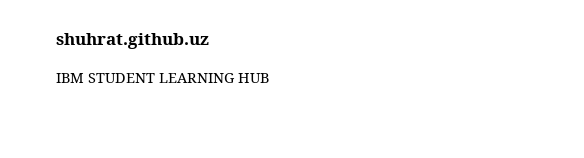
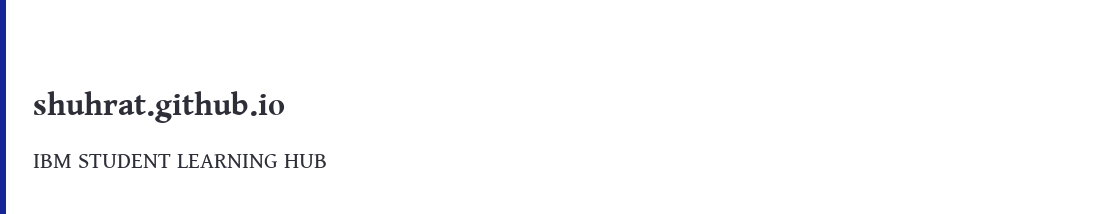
[56,33,209,49] shuhrat.github.uz -> [33,91,285,123] shuhrat.github.io

